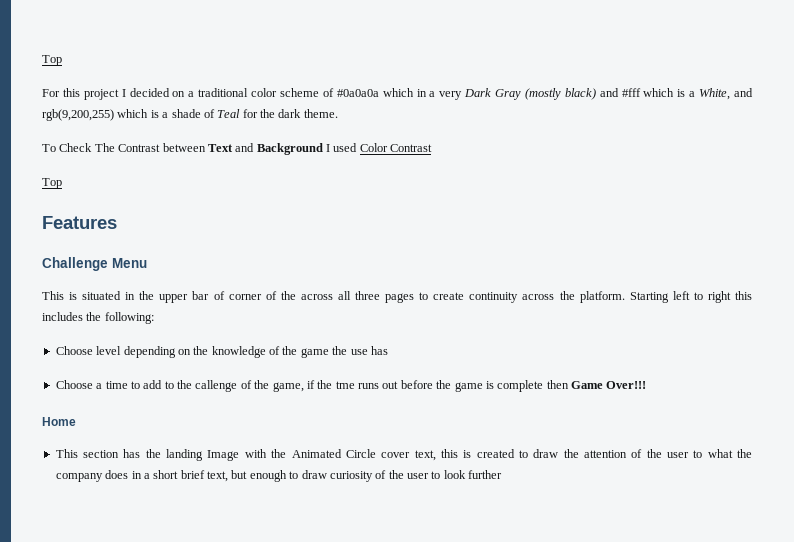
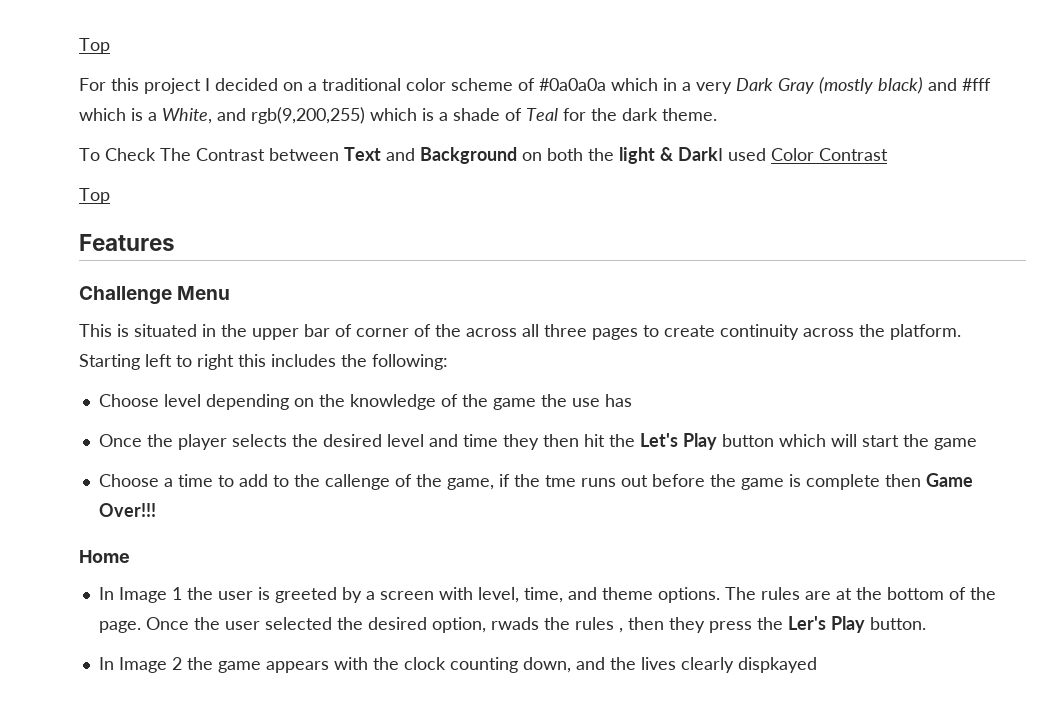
[326,144,330,152] I -> [522,147,723,164] on both the light & DarkI
(388, 350) none -> [98,433,977,450] // Once the player selects the desired level and time they then hit the Let's Play button which will start the game
[55,449,752,461] [55,470,503,482] This section has the landing Image with the Animated Circle cover text, this is created to draw the attention of the user to what the company does in a short brief text, but enough to draw curiosity of the user to look further -> [98,587,996,603] [98,616,926,633] [98,657,817,673] In Image 1 the user is greeted by a screen with level, time, and theme options. The rules are at the bottom of the page. Once the user selected the desired option, rwads the rules , then they press the Ler's Play button. // In Image 2 the game appears with the clock counting down, and the lives clearly dispkayed

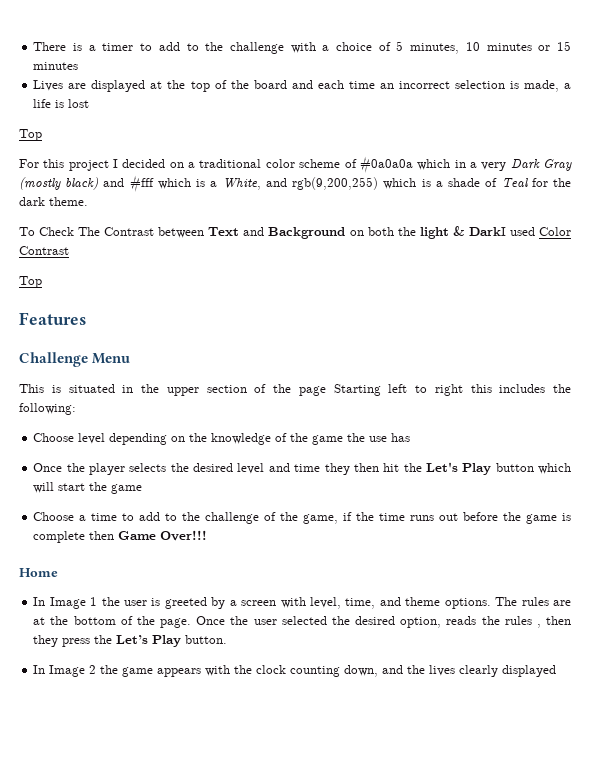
(79, 46) none -> [33,41,572,54] [33,62,79,70] [33,80,572,92] [33,99,90,108] There is a timer to add to the challenge with a choice of 5 minutes, 10 minutes or 15 minutes // Lives are displayed at the top of the board and each time an incorrect selection is made, a life is lost //
[304,324,961,340] bar of corner of the across all three pages to create continuity across the platform. -> [206,384,326,396] section of the page
[324,474,390,490] callenge -> [205,512,260,524] challenge
[544,475,576,487] tme -> [379,513,406,521] time
[490,617,539,630] rwads -> [446,616,477,625] reads
[787,616,826,630] Ler's -> [116,635,149,644] Let’s
[737,657,817,673] dispkayed -> [502,665,557,677] displayed

